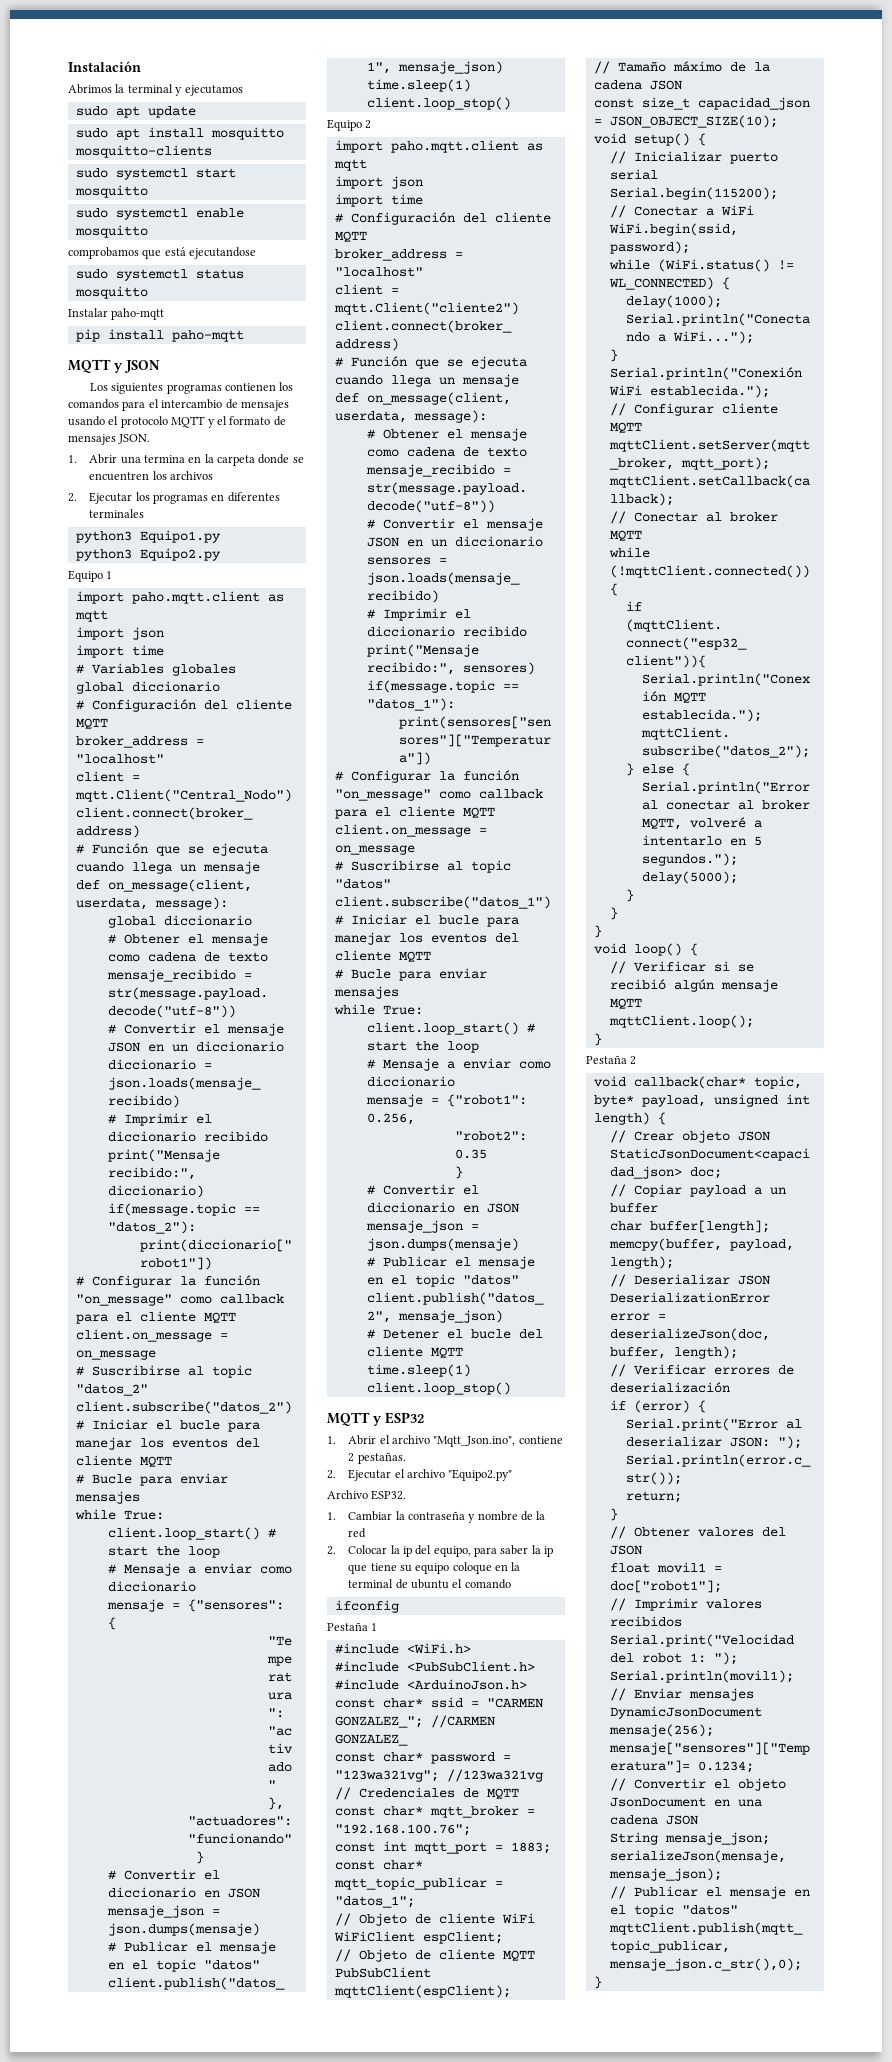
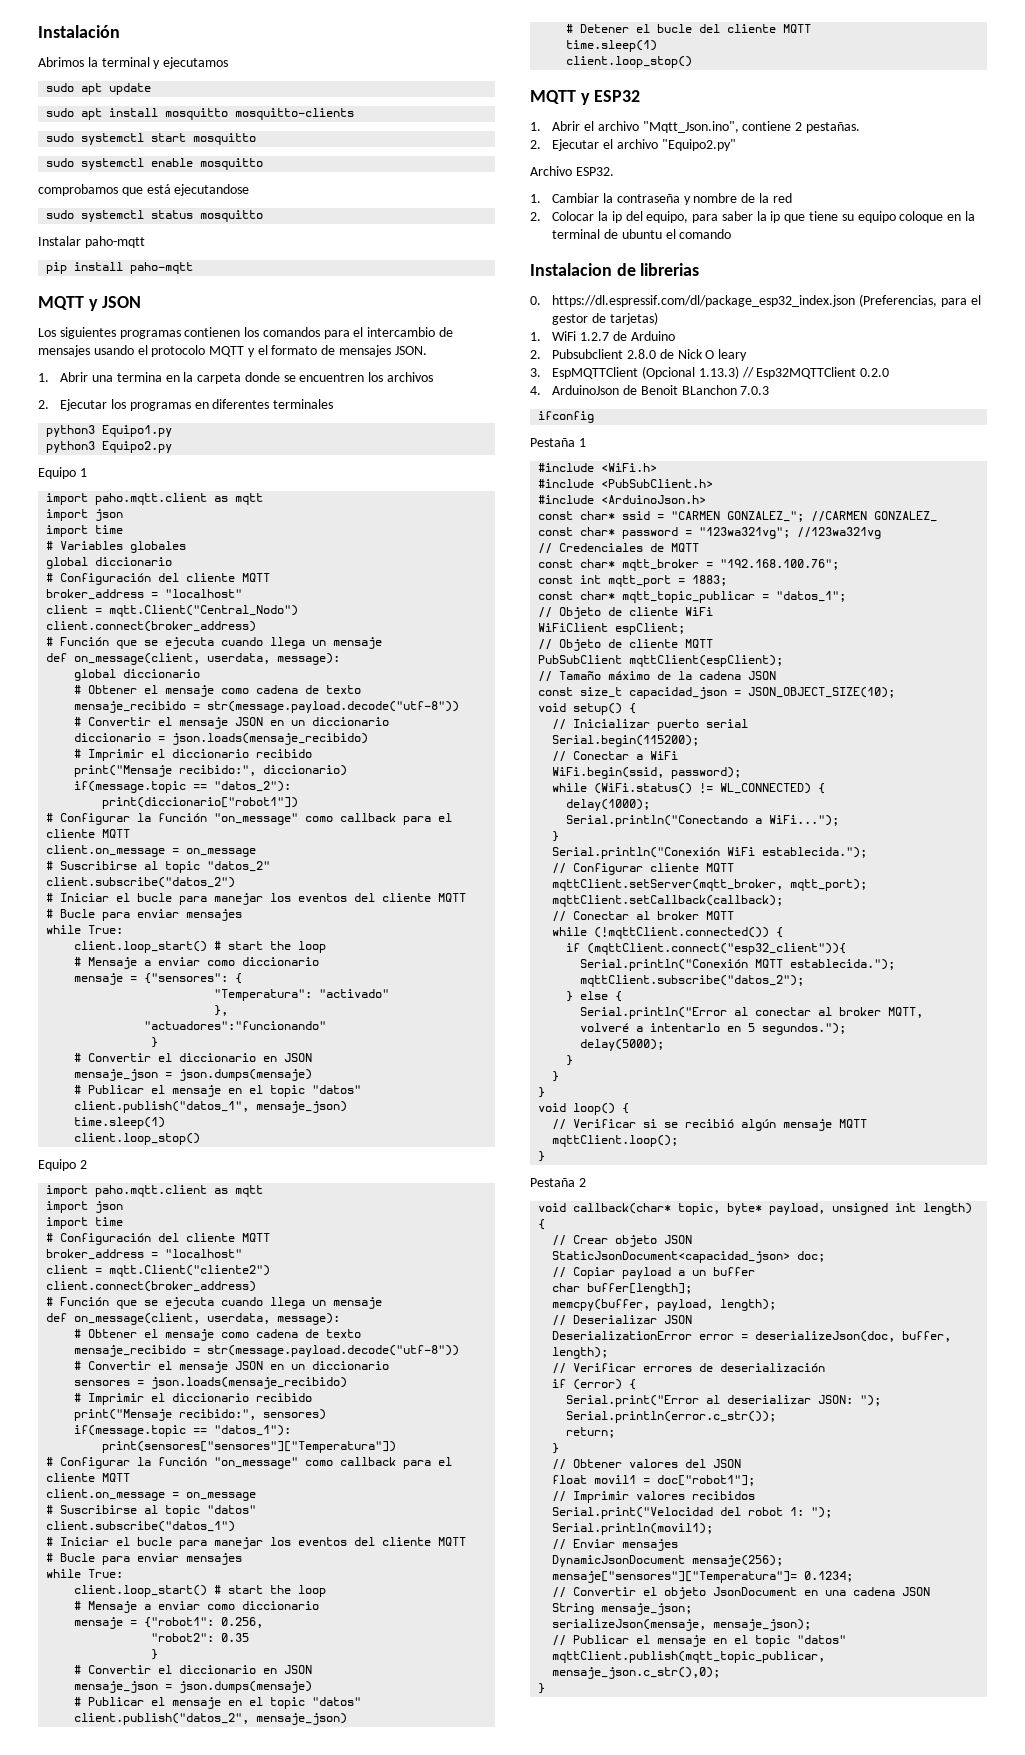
(511, 1584) none -> [530,263,700,276] [530,294,981,307] [552,312,658,325] [530,331,675,341] [530,349,748,361] [530,366,890,379] [530,385,770,395] // Instalacion de librerias // 0. https://dl.espressif.com/dl/package_esp32_index.json (Preferencias, para el gestor de tarjetas) // 1. WiFi 1.2.7 de Arduino // 2. Pubsubclient 2.8.0 de Nick O leary // 3. EspMQTTClient (Opcional 1.13.3) // Esp32MQTTClient 0.2.0 // 4. ArduinoJson de Benoit BLanchon 7.0.3

